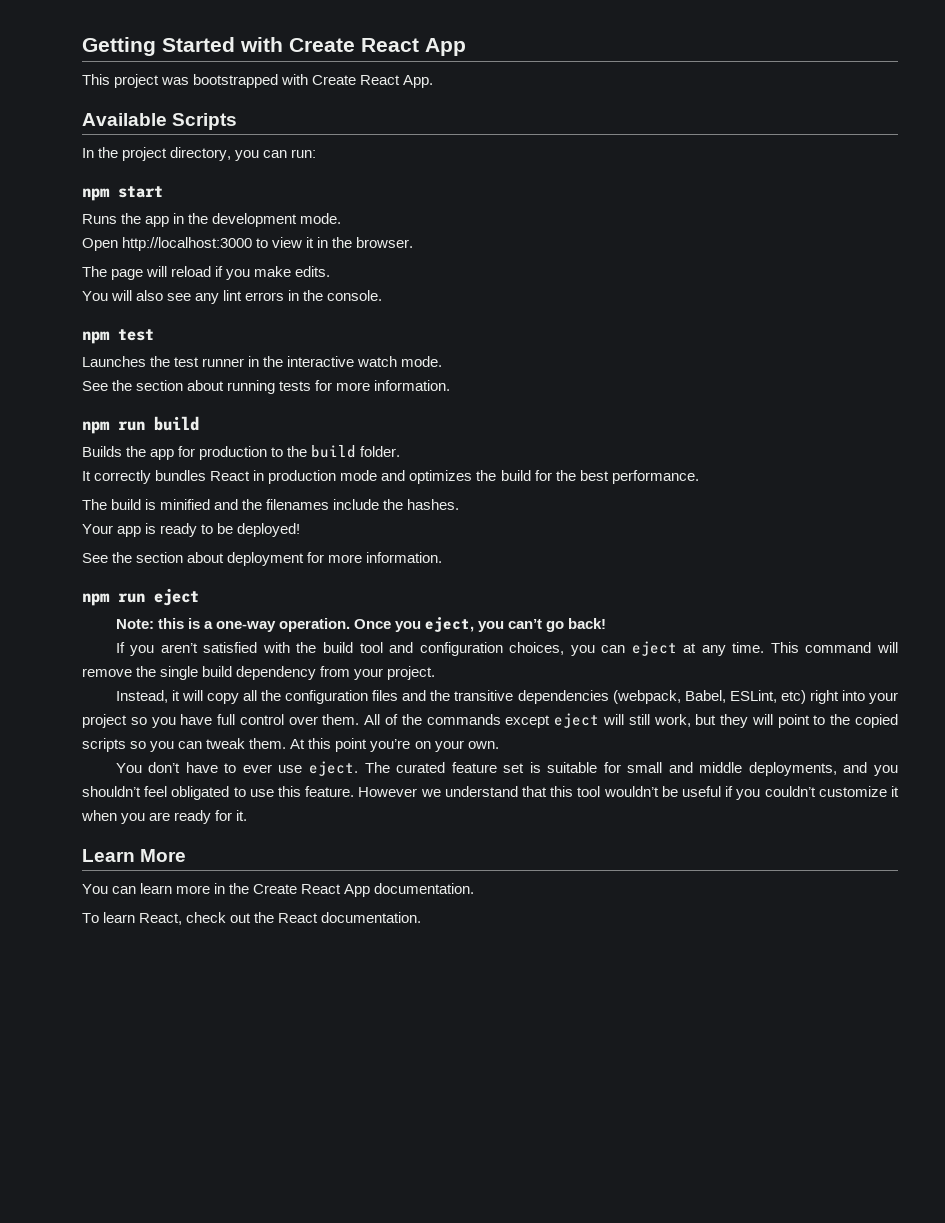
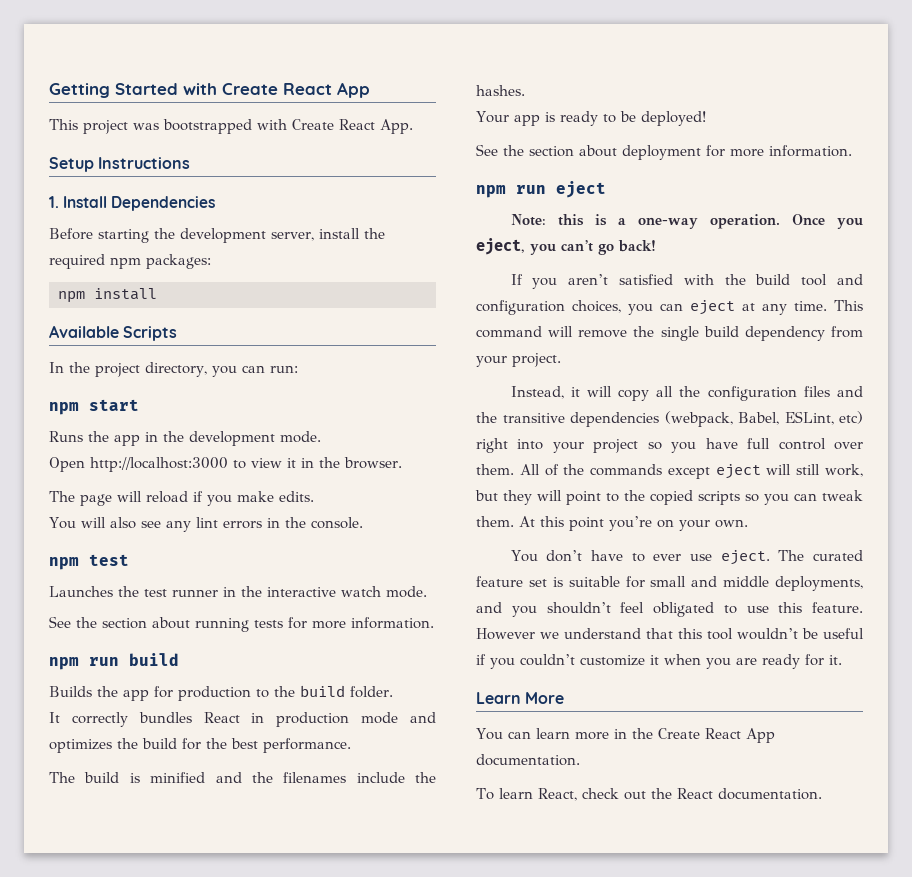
(434, 81) none -> [49,157,191,172] [49,196,216,211] [49,228,385,243] [49,254,211,269] [58,288,157,303] // Setup Instructions // 1. Install Dependencies // Before starting the development server, install the required npm packages: // npm install

